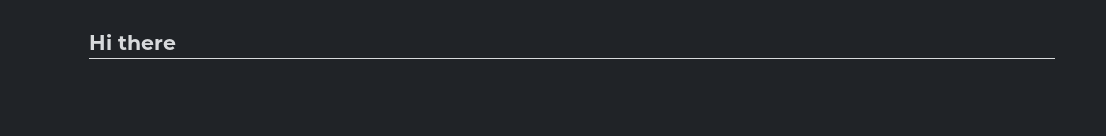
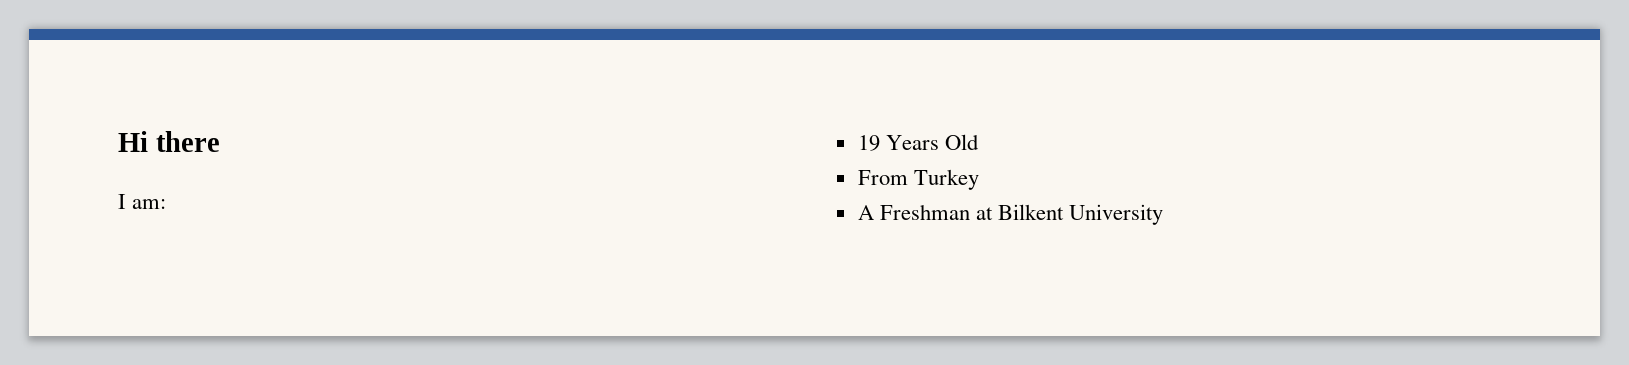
(176, 42) none -> [118,194,167,209] [857,134,979,151] [857,169,979,190] [857,204,1164,225] // I am: // 19 Years Old // From Turkey // A Freshman at Bilkent University

